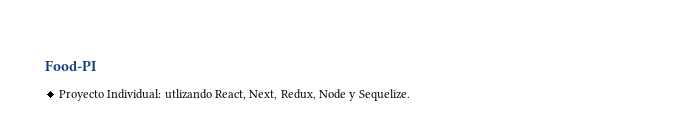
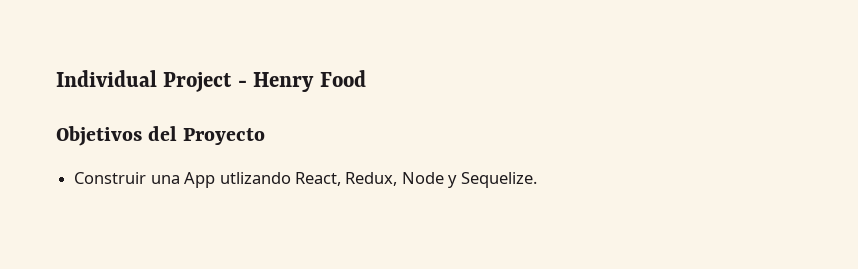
[45,60,97,71] [58,89,162,101] Food-PI // Proyecto Individual: -> [56,70,366,92] [56,126,266,146] [74,172,216,188] Individual Project - Henry Food // Objetivos del Proyecto // Construir una App
[249,90,278,100] Next, -> (341, 179) none

